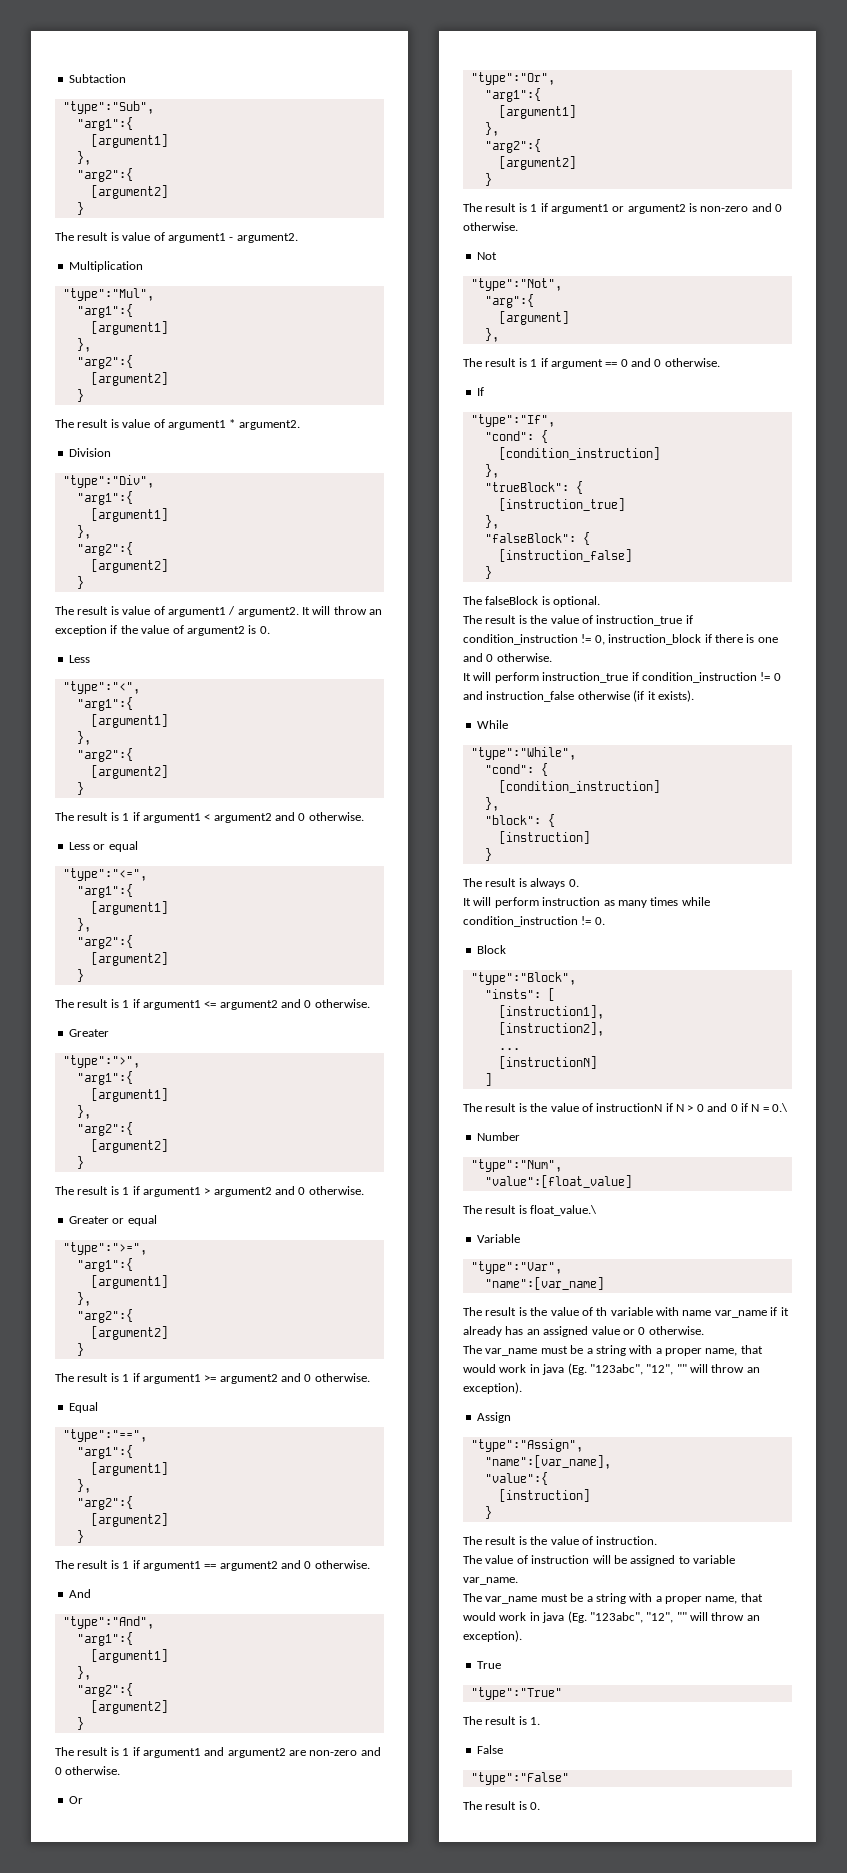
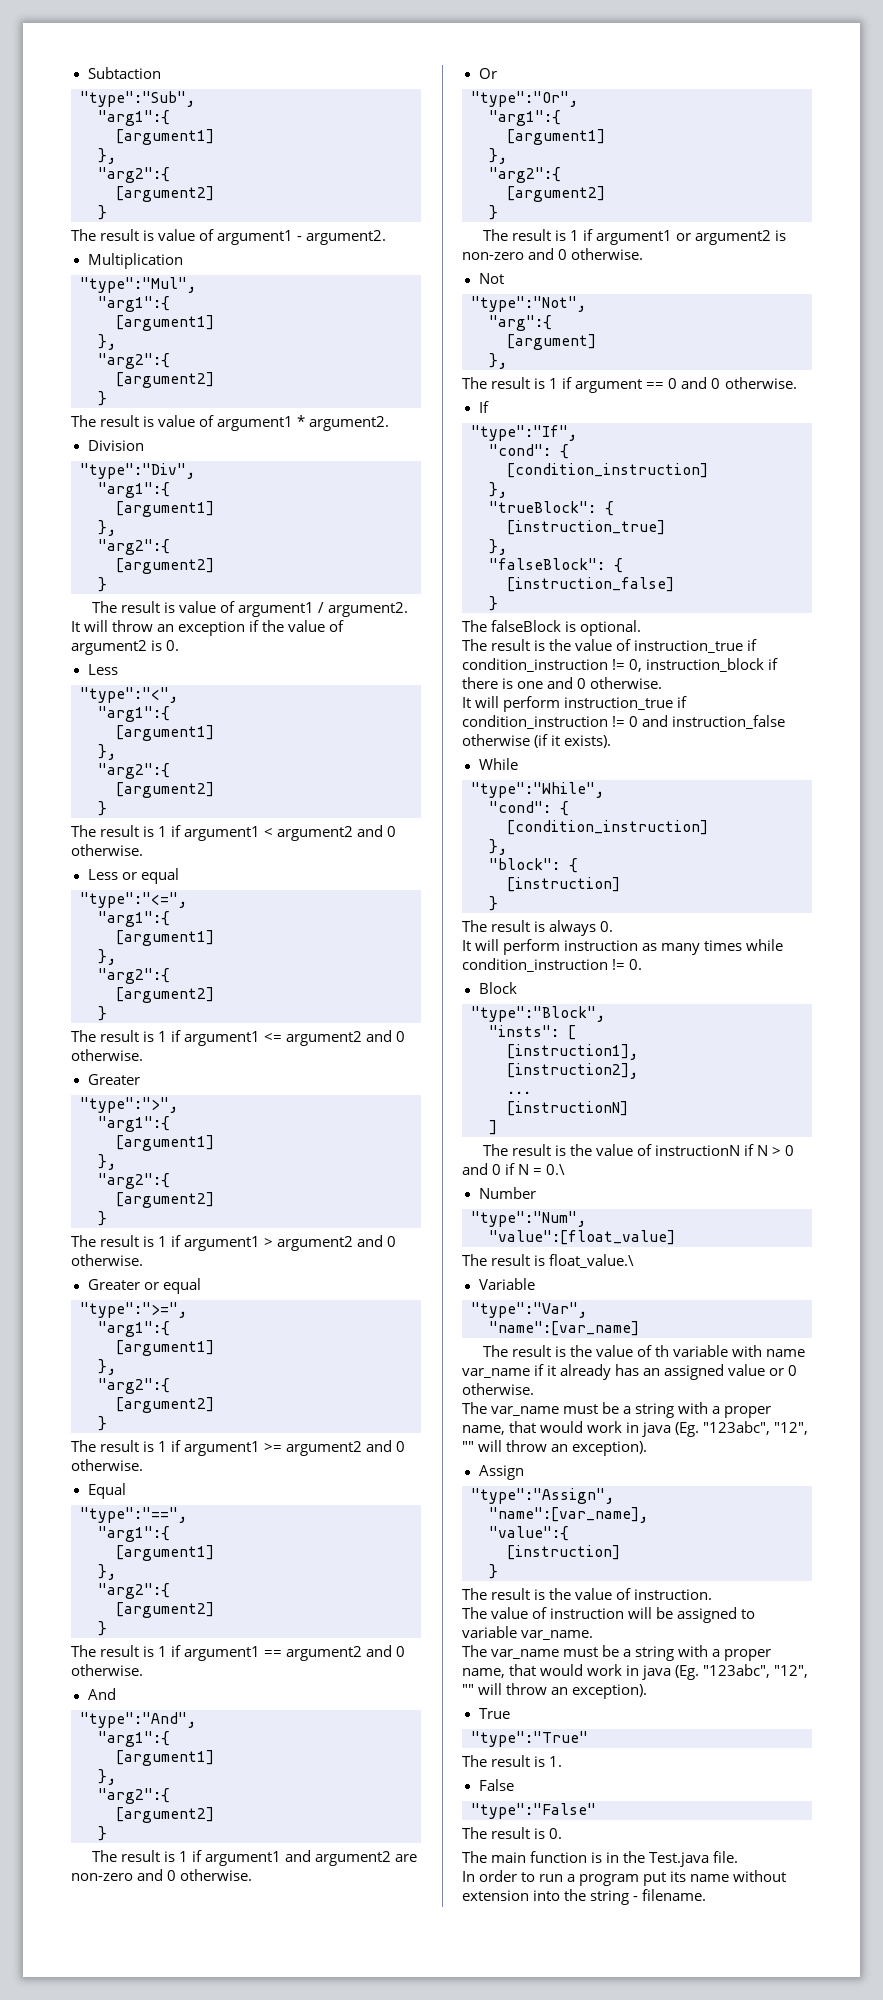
(541, 1806) none -> [462,1851,739,1867] [462,1870,787,1886] [462,1889,707,1905] // The main function is in the Test.java file. // In order to run a program put its name without extension into the string - filename.

